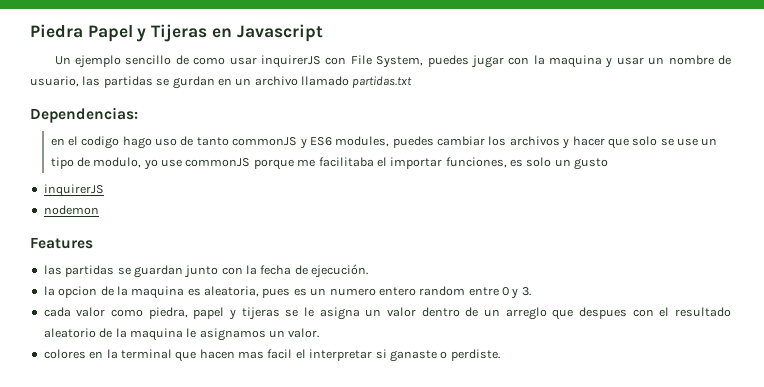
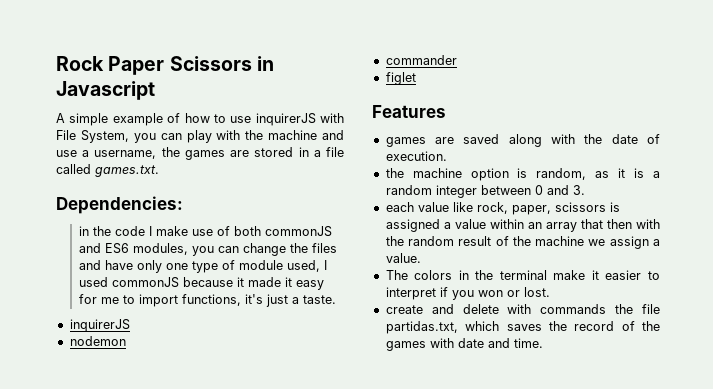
[30,24,323,42] [54,55,731,68] [30,76,413,89] [30,107,138,123] [50,136,718,149] [50,157,609,170] Piedra Papel y Tijeras en Javascript // Un ejemplo sencillo de como usar inquirerJS con File System, puedes jugar con la maquina y usar un nombre de usuario, las partidas se gurdan en un archivo llamado partidas.txt // Dependencias: // en el codigo hago uso de tanto commonJS y ES6 modules, puedes cambiar los archivos y hacer que solo se use un tipo de modulo, yo use commonJS porque me facilitaba el importar funciones, es solo un gusto -> [56,56,274,75] [56,81,155,100] [56,113,344,126] [56,130,344,143] [56,147,344,160] [56,164,159,177] [56,196,183,214] [79,226,333,237] [79,243,338,256] [79,260,328,273] [79,277,325,290] [79,294,337,307] Rock Paper Scissors in Javascript // A simple example of how to use inquirerJS with File System, you can play with the machine and use a username, the games are stored in a file called games.txt. // Dependencies: // in the code I make use of both commonJS and ES6 modules, you can change the files and have only one type of module used, I used commonJS because it made it easy for me to import functions, it's just a taste.
(99, 210) none -> [385,55,457,65] [385,72,416,85] // commander // figlet
[43,264,369,278] [43,286,531,299] [43,307,732,320] [43,328,320,341] [43,349,500,362] las partidas se guardan junto con la fecha de ejecución. // la opcion de la maquina es aleatoria, pues es un numero entero random entre 0 y 3. // cada valor como piedra, papel y tijeras se le asigna un valor dentro de un arreglo que despues con el resultado aleatorio de la maquina le asignamos un valor. // colores en la terminal que hacen mas facil el interpretar si ganaste o perdiste. -> [385,134,660,147] [385,151,447,161] [385,168,660,181] [385,185,585,198] [385,202,620,215] [385,219,660,232] [385,236,660,249] [385,253,421,263] [385,270,660,280] [385,287,550,300] [385,304,660,314] [385,321,660,334] [385,338,543,351] games are saved along with the date of execution. // the machine option is random, as it is a random integer between 0 and 3. // each value like rock, paper, scissors is assigned a value within an array that then with the random result of the machine we assign a value. // The colors in the terminal make it easier to interpret if you won or lost. // create and delete with commands the file partidas.txt, which saves the record of the games with date and time.

